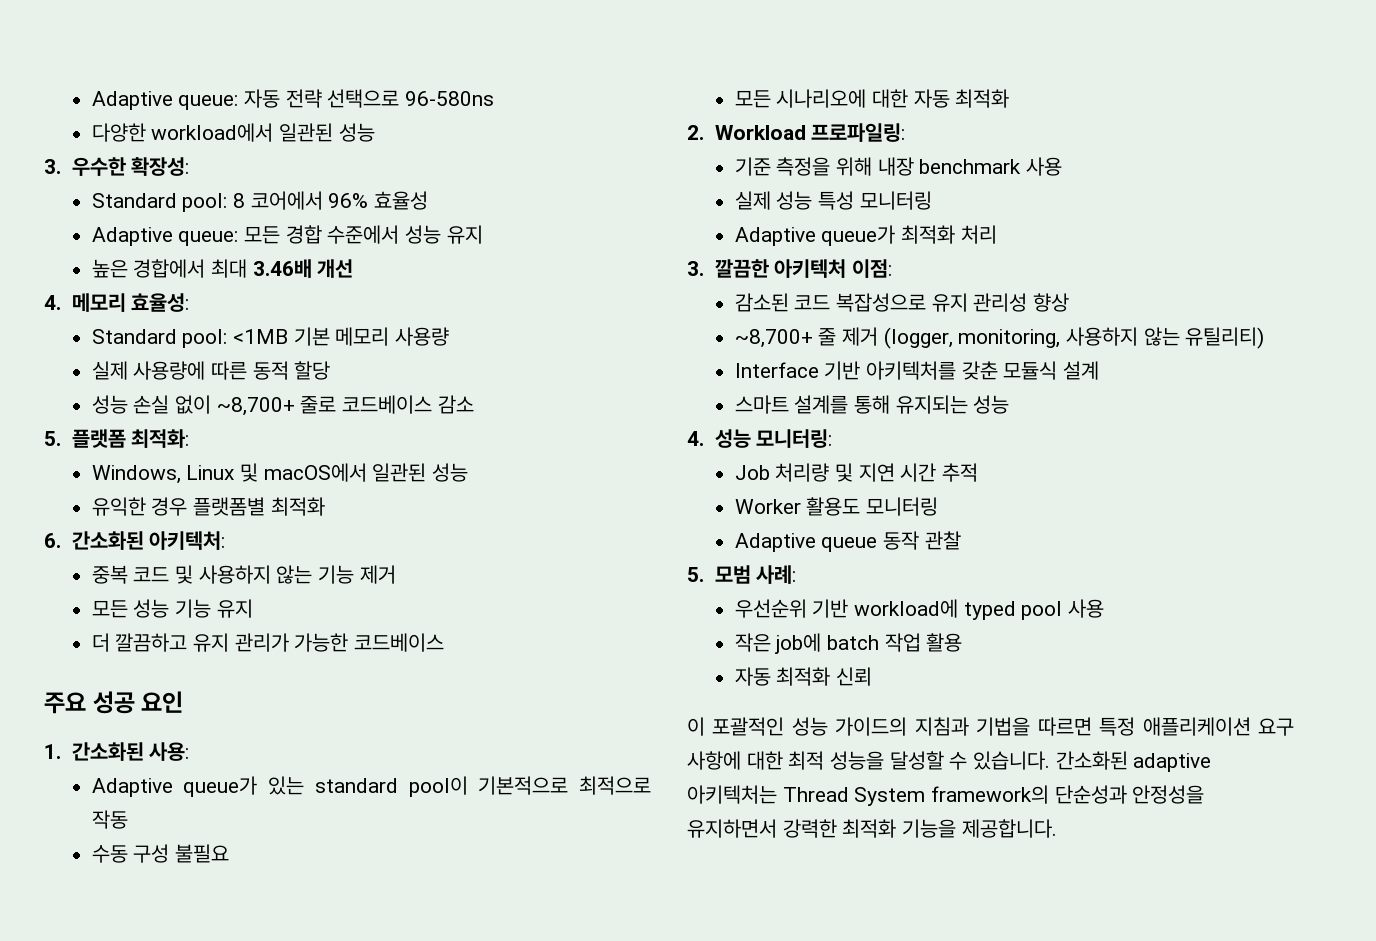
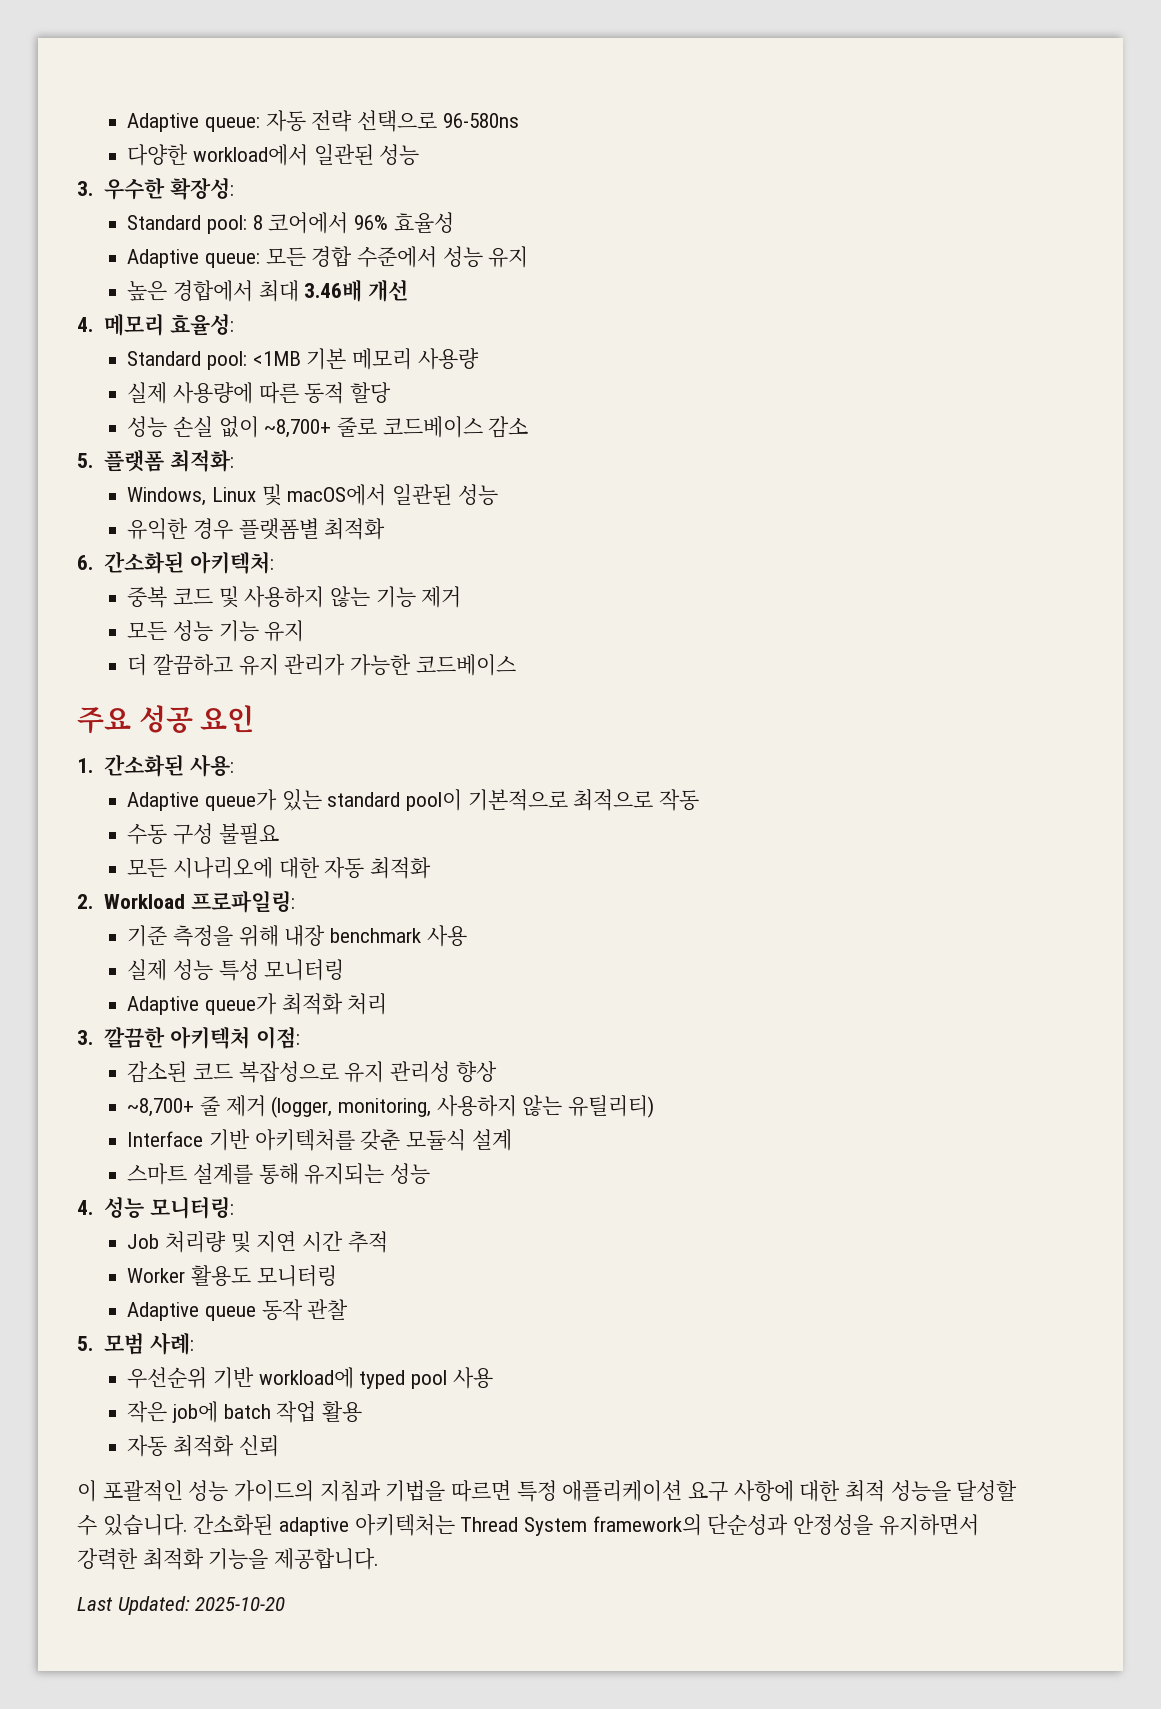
(1057, 828) none -> [77,1596,286,1615] // Last Updated: 2025-10-20

